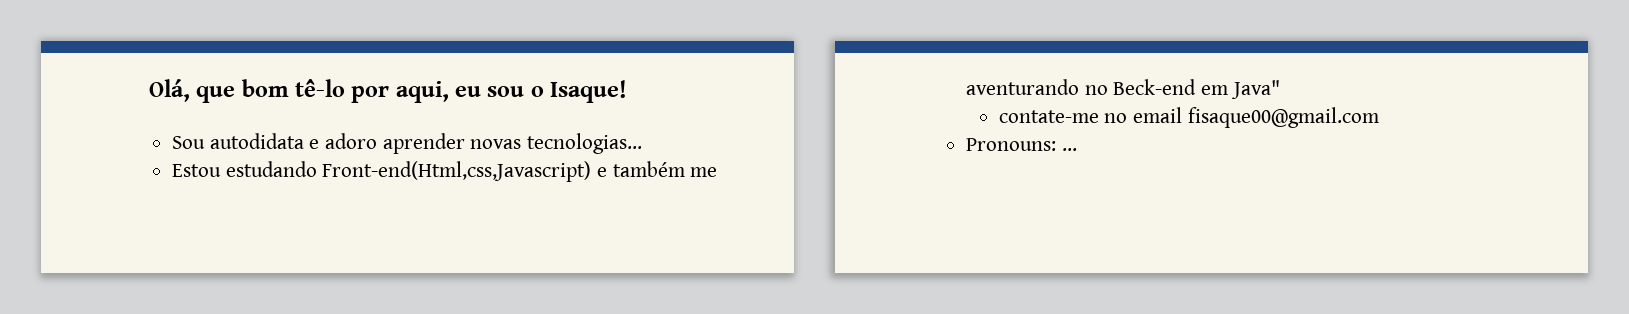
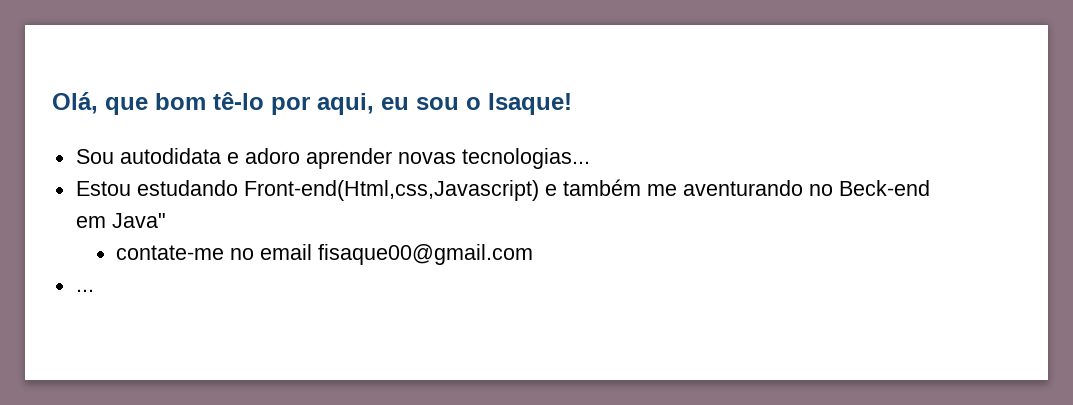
[966,138,1057,151] Pronouns: -> (534, 254) none

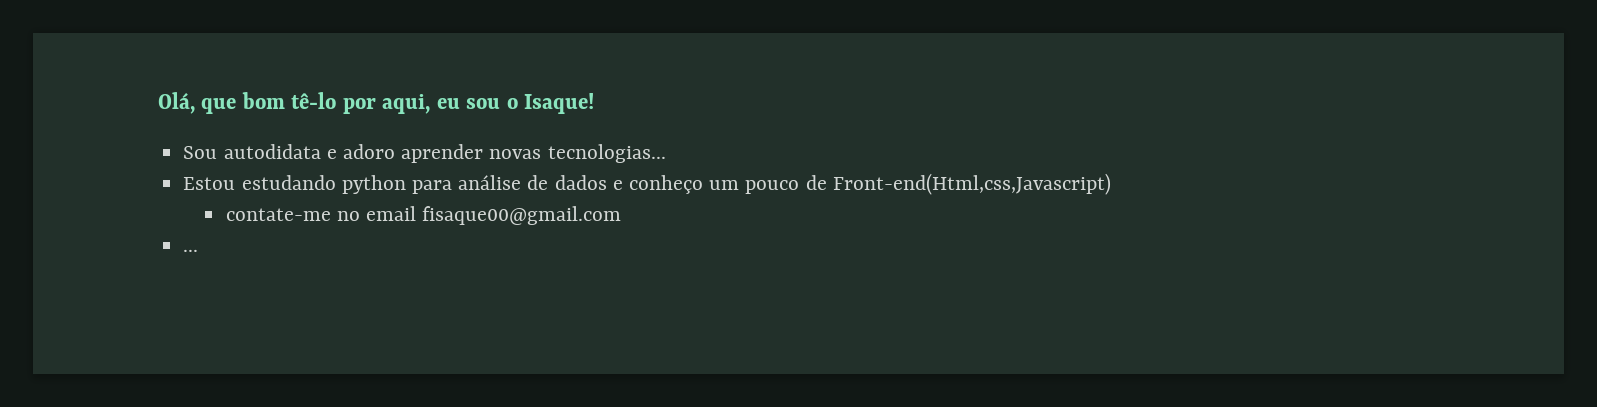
[243,179,930,201] [75,213,166,228] Front-end(Html,css,Javascript) e também me aventurando no Beck-end em Java" -> [341,173,1111,195] python para análise de dados e conheço um pouco de Front-end(Html,css,Javascript)

